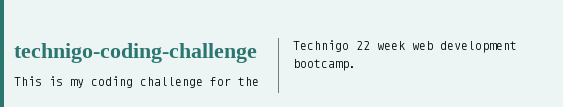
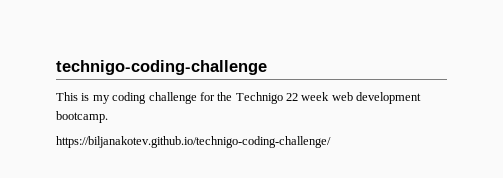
(356, 65) none -> [56,136,331,148] // https://biljanakotev.github.io/technigo-coding-challenge/

